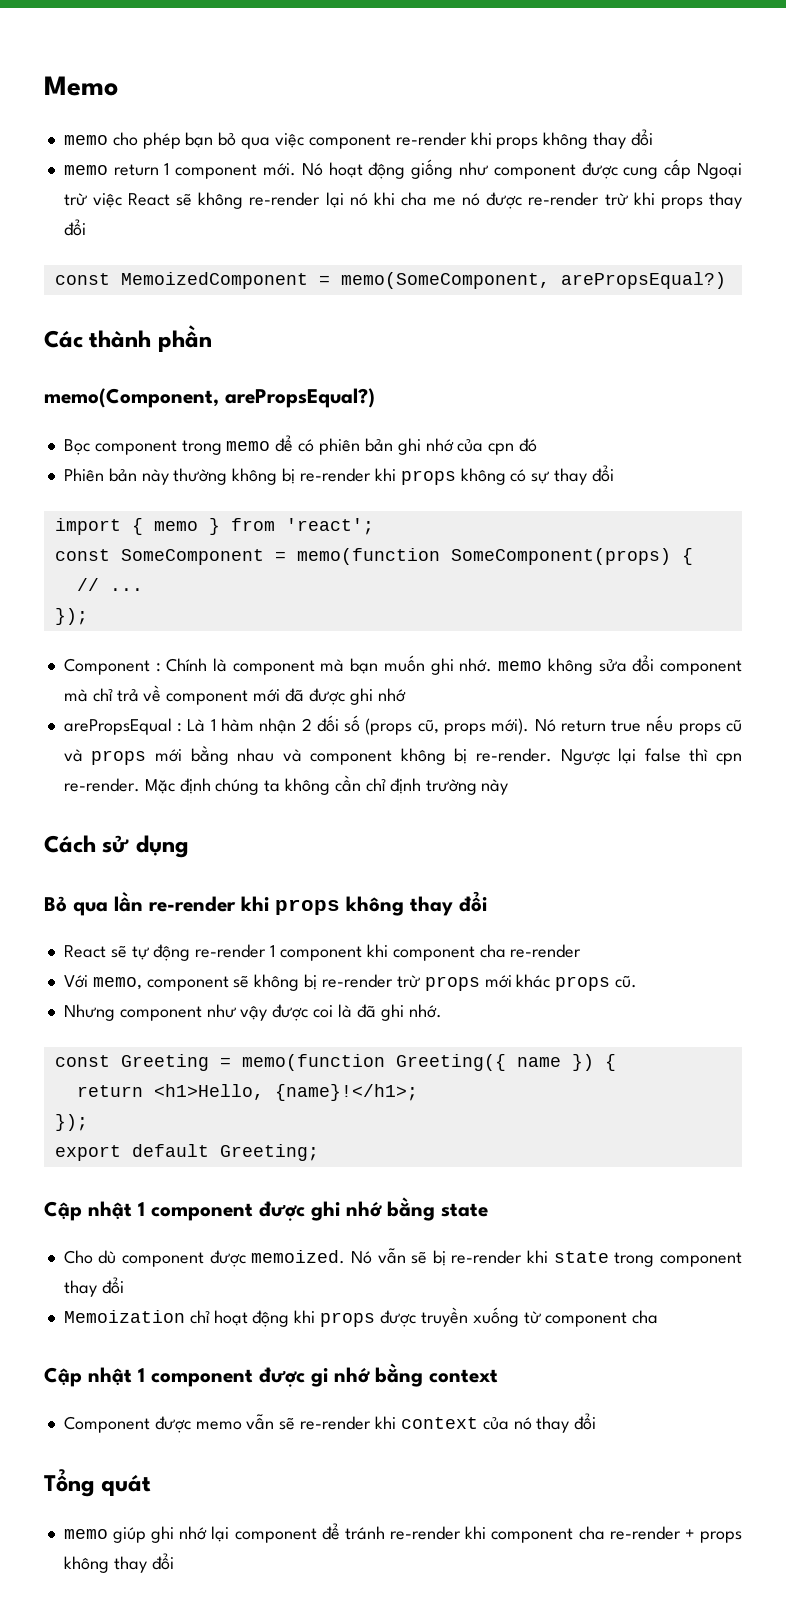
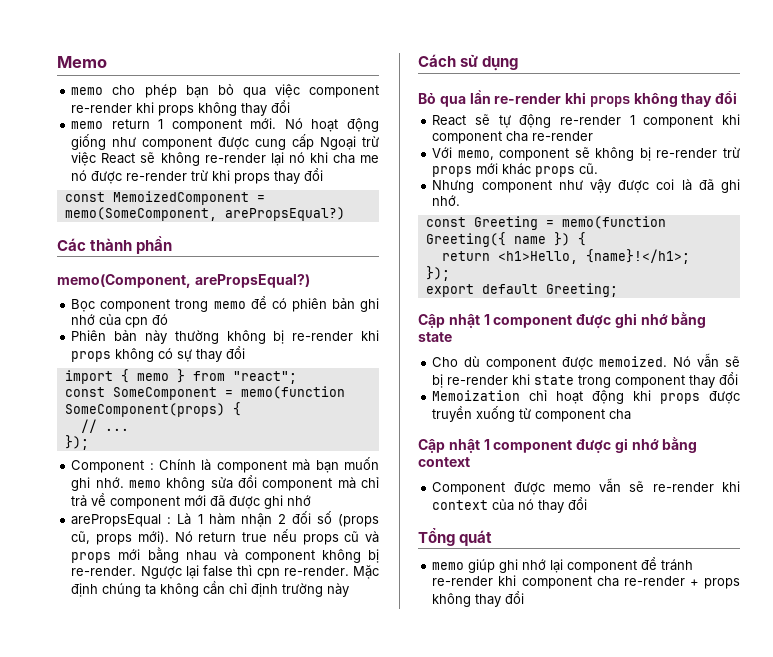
[285,518,374,535] 'react'; -> [232,371,297,384] "react";

